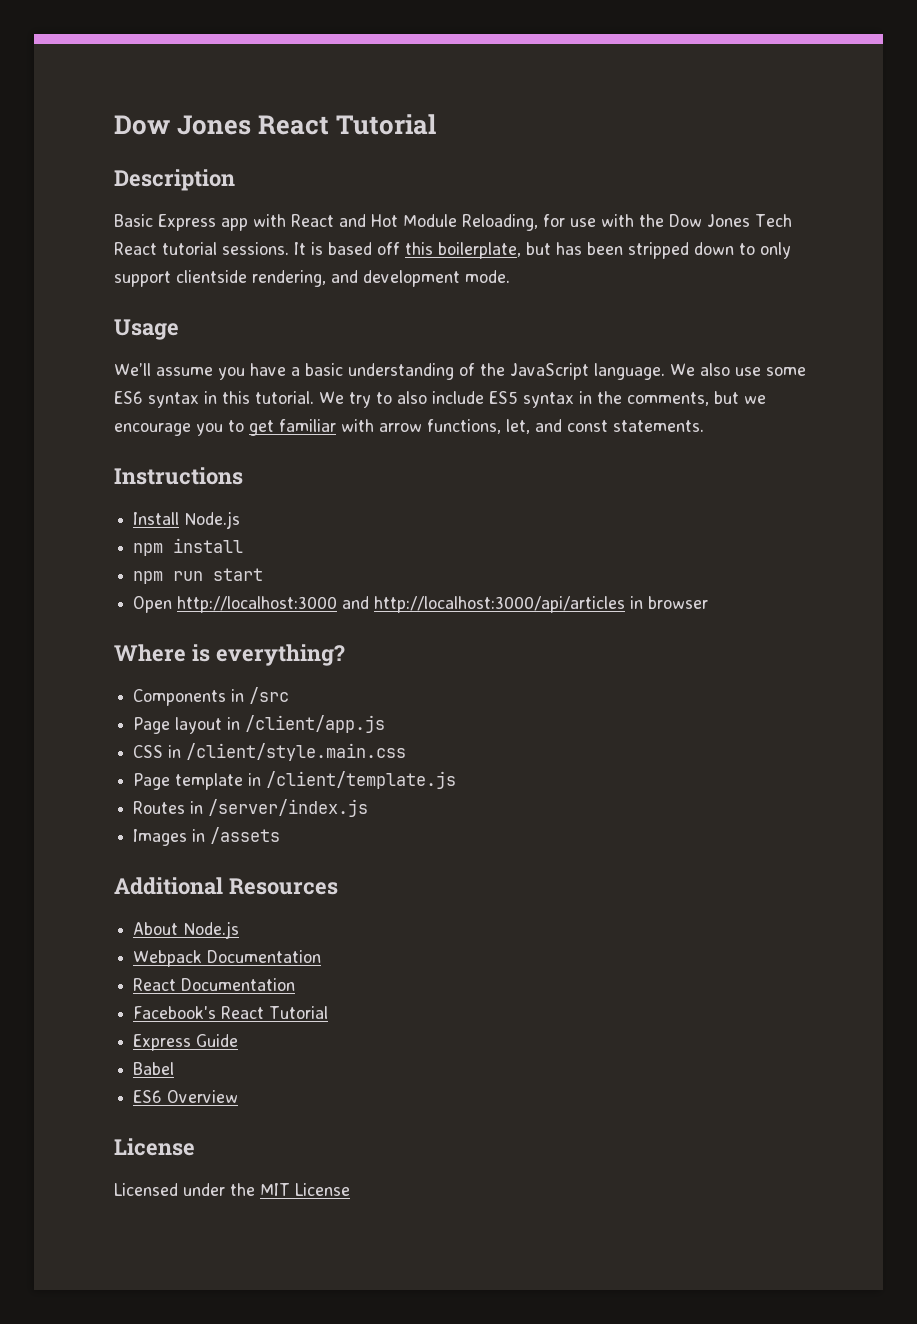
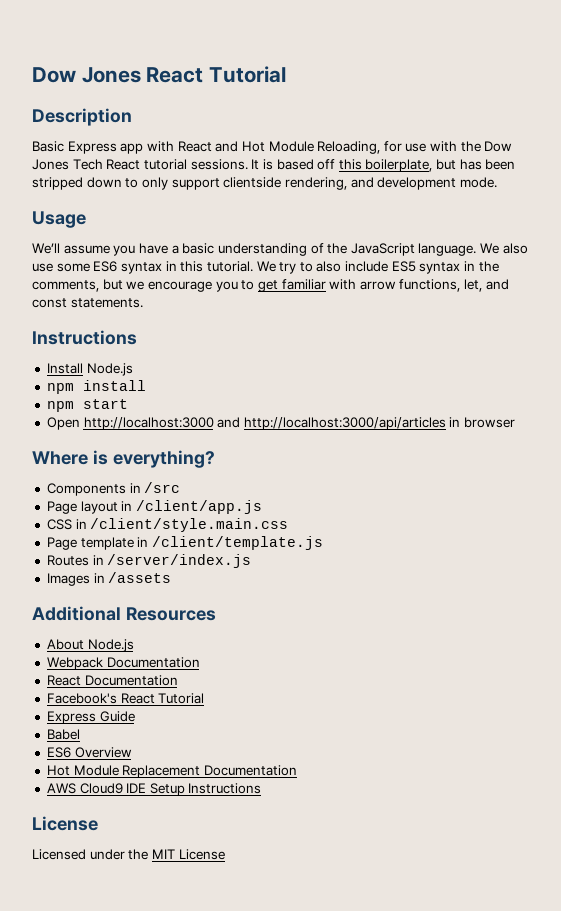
[173,571,204,581] run -> (74, 406) none
(239, 1096) none -> [46,765,297,778] [46,783,262,796] // Hot Module Replacement Documentation // AWS Cloud9 IDE Setup Instructions

